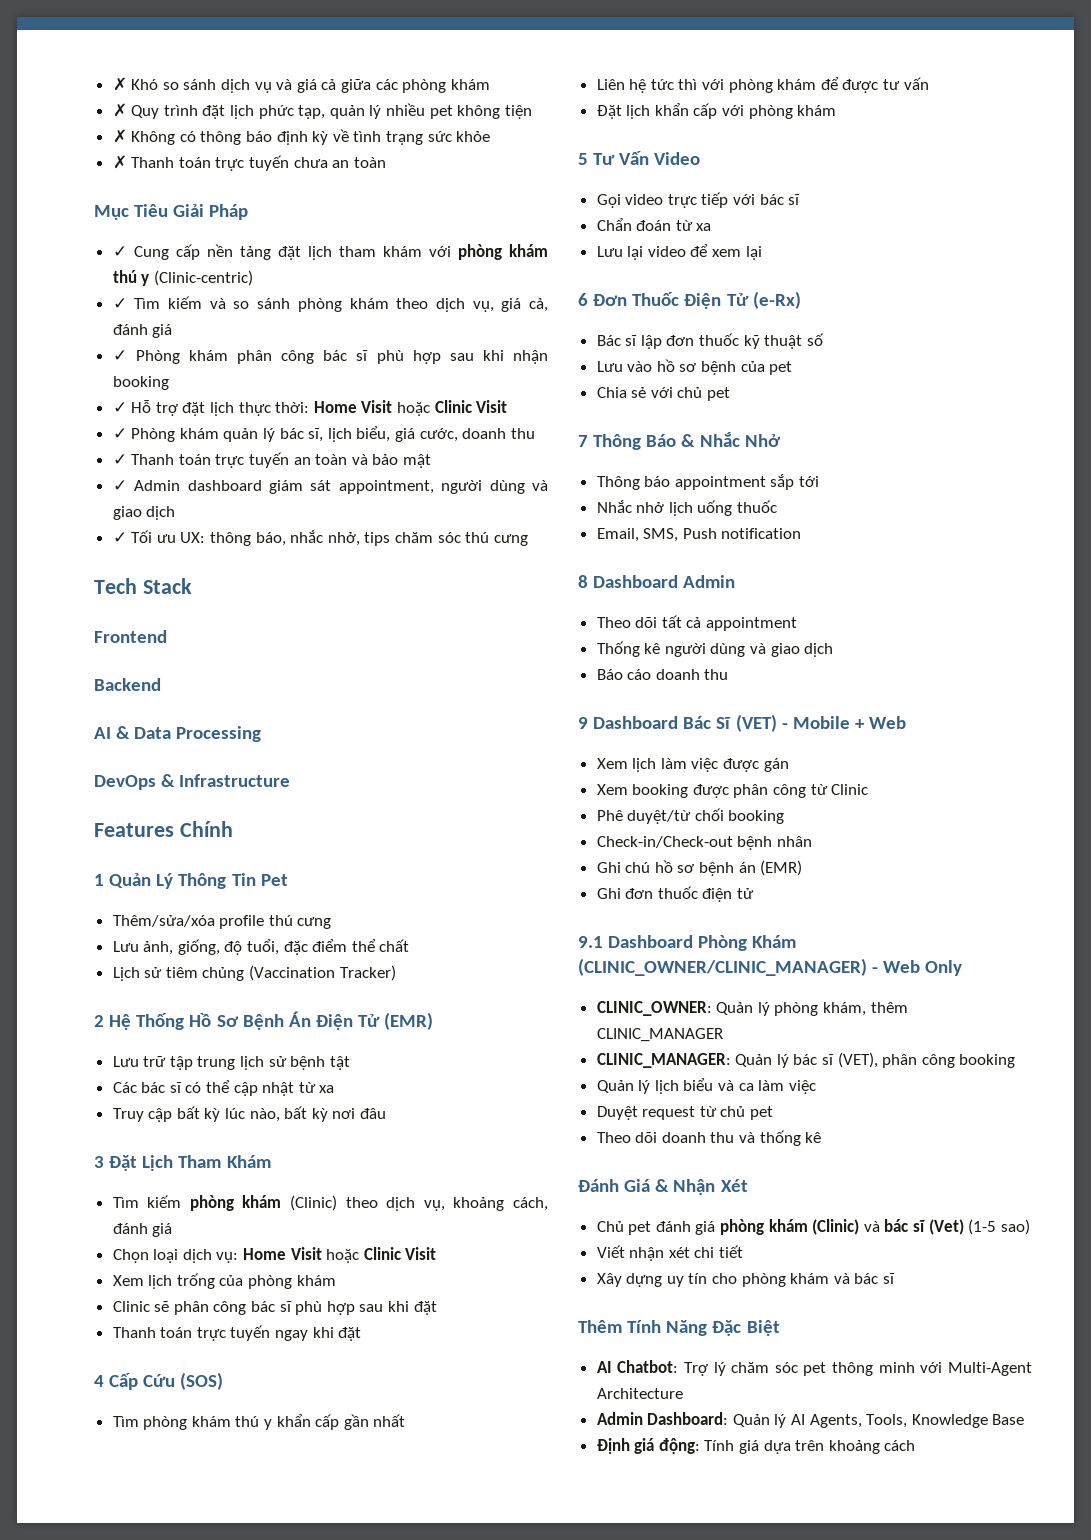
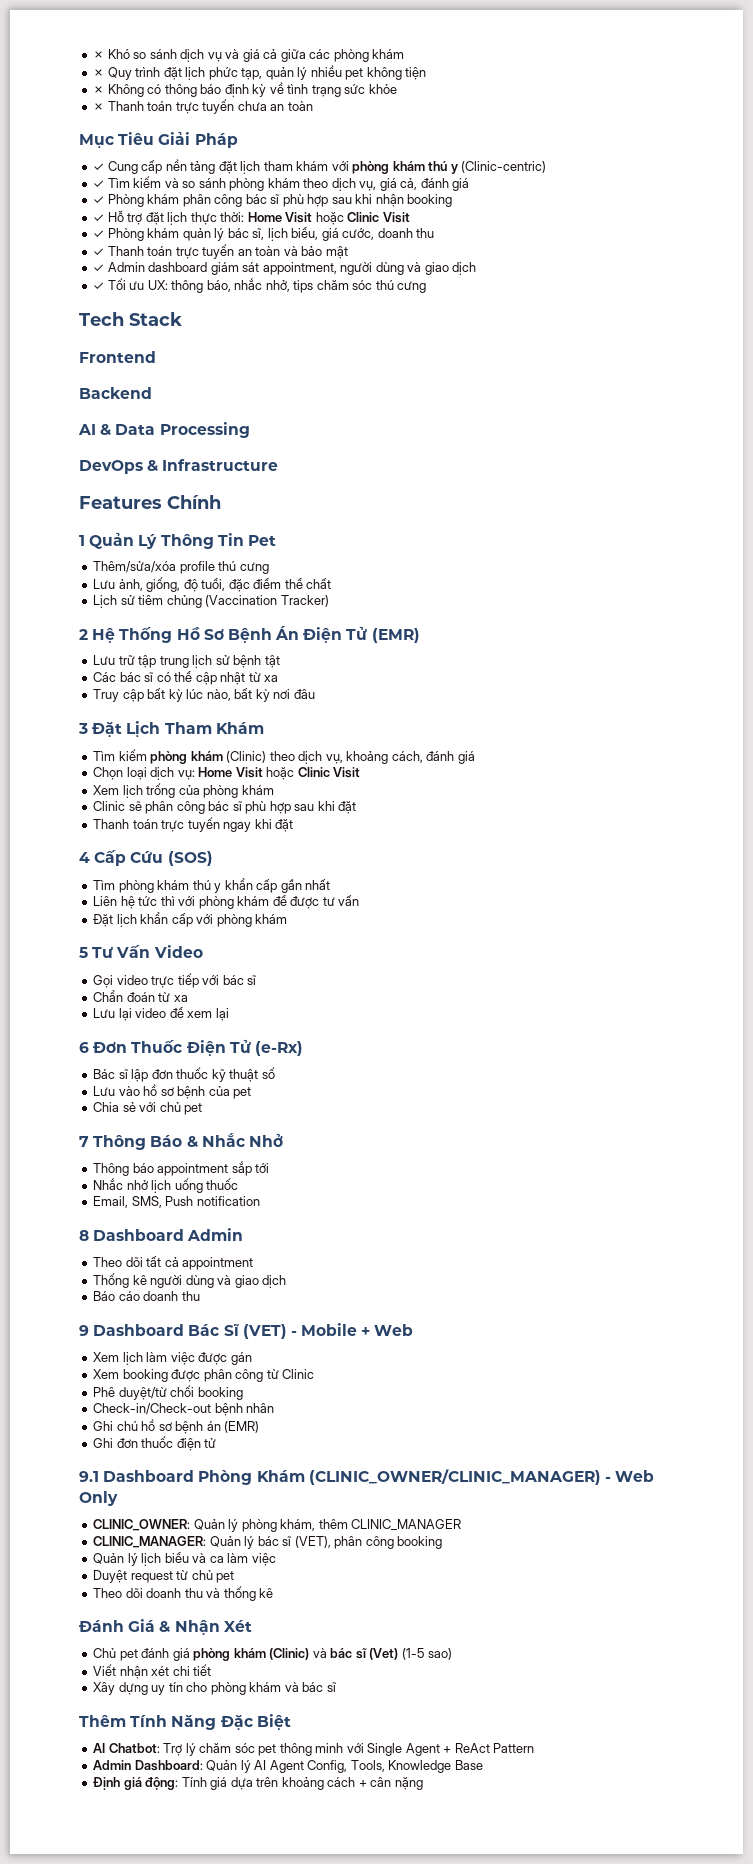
[948,1362,1032,1376] [596,1388,683,1399] Multi-Agent Architecture -> [367,1743,535,1756] Single Agent + ReAct Pattern
[809,1414,862,1428] Agents, -> [269,1760,348,1773] Agent Config,
(916, 1445) none -> [358,1777,423,1790] + cân nặng

